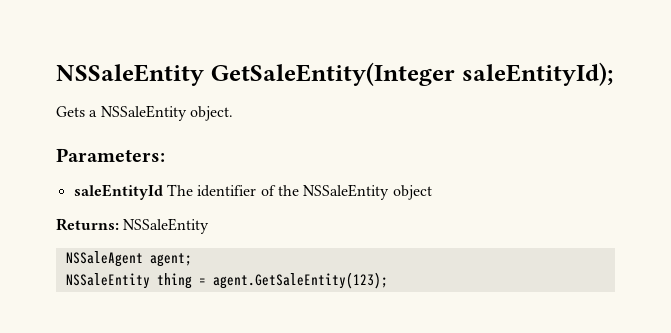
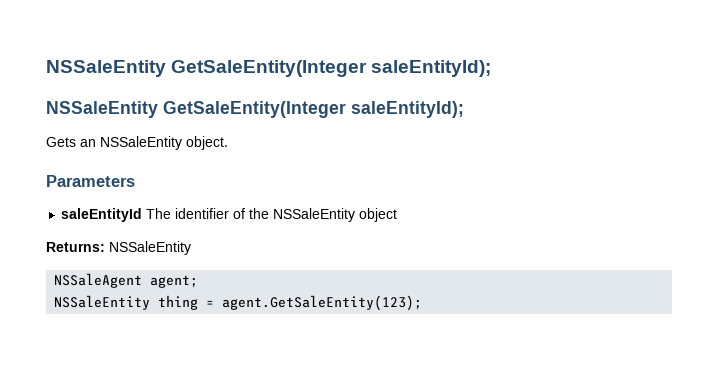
[56,62,613,86] NSSaleEntity GetSaleEntity(Integer saleEntityId); -> [46,60,492,77] [46,101,464,118] NSSaleEntity GetSaleEntity(Integer saleEntityId); // NSSaleEntity GetSaleEntity(Integer saleEntityId);
[89,110,98,117] a -> [80,139,96,147] an
[56,148,165,162] Parameters: -> [46,175,135,187] Parameters

